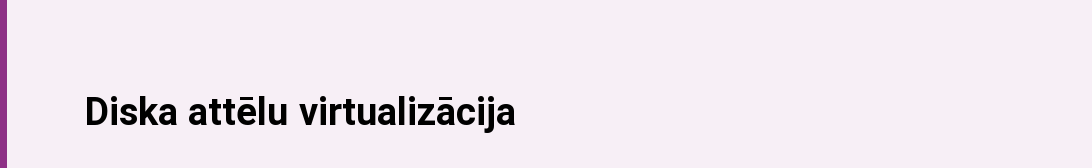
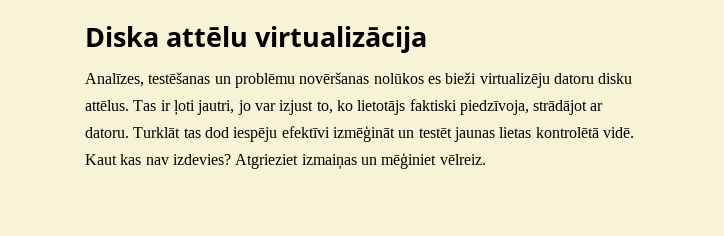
(516, 114) none -> [85,72,633,88] [85,99,604,116] [85,125,634,142] [85,152,486,170] // Analīzes, testēšanas un problēmu novēršanas nolūkos es bieži virtualizēju datoru disku attēlus. Tas ir ļoti jautri, jo var izjust to, ko lietotājs faktiski piedzīvoja, strādājot ar datoru. Turklāt tas dod iespēju efektīvi izmēģināt un testēt jaunas lietas kontrolētā vidē. Kaut kas nav izdevies? Atgrieziet izmaiņas un mēģiniet vēlreiz.

